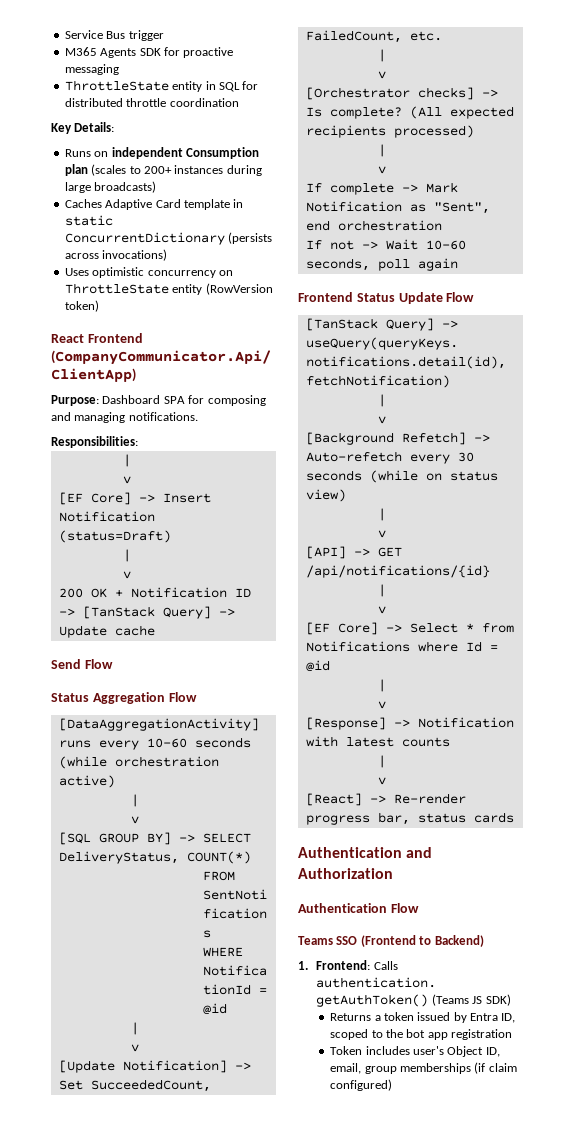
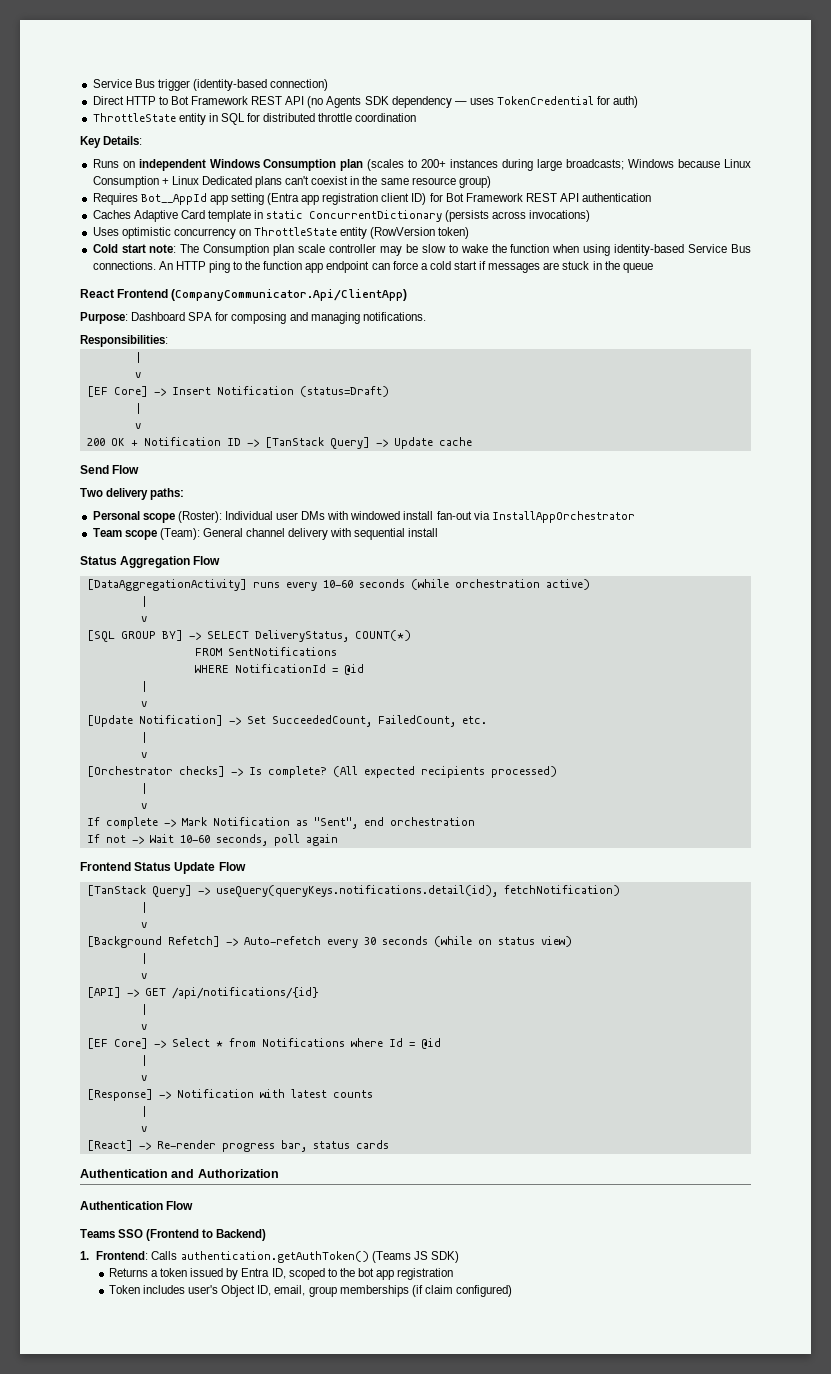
[64,47,234,58] [64,64,119,75] // M365 Agents SDK for proactive messaging -> [192,79,329,91] [92,96,639,108] (identity-based connection) // Direct HTTP to Bot Framework REST API (no Agents SDK dependency — uses TokenCredential for auth)
(183, 153) none -> [209,159,260,168] Windows
[94,181,157,193] broadcasts) -> [566,159,751,170] [92,176,491,188] [92,193,652,205] broadcasts; Windows because Linux Consumption + Linux Dedicated plans can't coexist in the same resource group) // Requires Bot__AppId app setting (Entra app registration client ID) for Bot Framework REST API authentication
(99, 306) none -> [92,244,752,256] [92,261,653,273] // Cold start note: The Consumption plan scale controller may be slow to wake the function when using identity-based Service Bus connections. An HTTP ping to the function app endpoint can force a cold start if messages are stuck in the queue
(113, 664) none -> [80,488,185,500] [92,511,635,523] [92,528,439,540] // Two delivery paths: // Personal scope (Roster): Individual user DMs with windowed install fan-out via InstallAppOrchestrator // Team scope (Team): General channel delivery with sequential install

